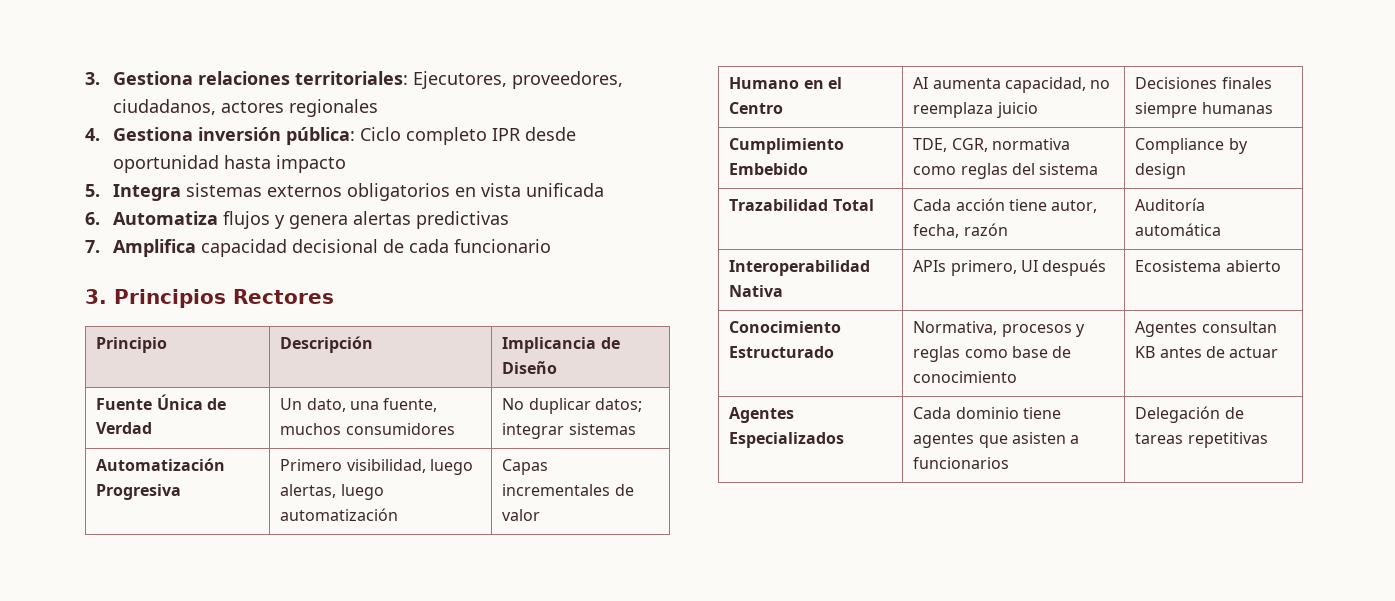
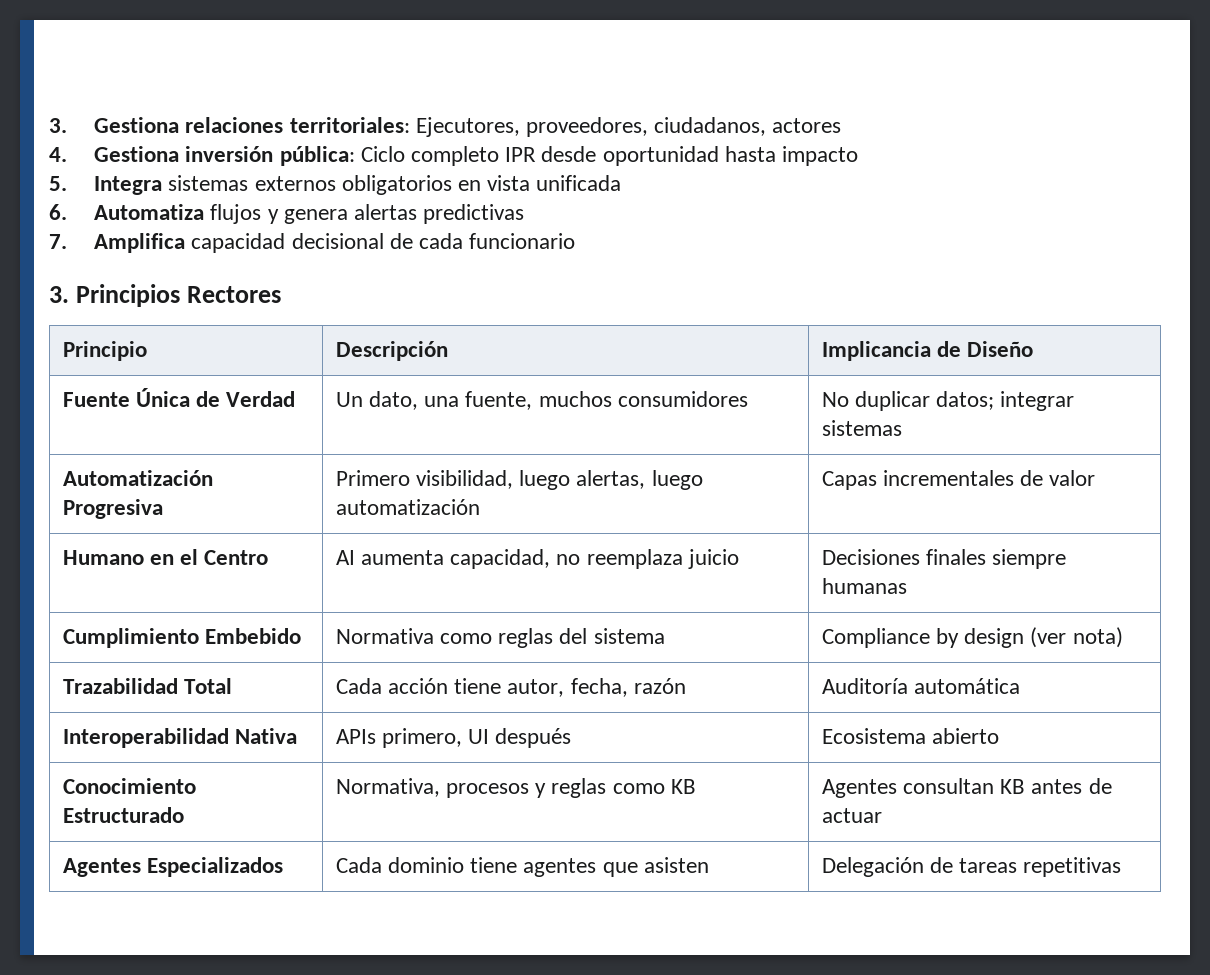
[289,99,379,117] regionales -> (842, 125) none
[913,138,1070,152] TDE, CGR, normativa -> [335,628,434,644] Normativa
(1187, 171) none -> [1030,627,1123,648] (ver nota)
[1011,346,1072,358] [913,371,1018,383] base de conocimiento -> [670,779,696,794] KB
[1070,435,1080,444] [913,457,1010,469] a funcionarios -> (709, 865) none

